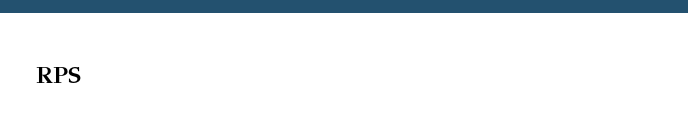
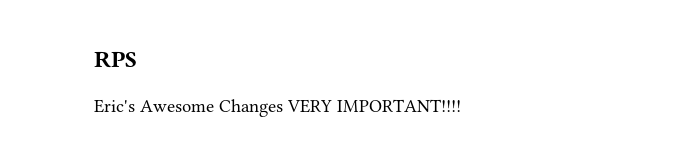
(81, 74) none -> [94,99,461,117] // Eric's Awesome Changes VERY IMPORTANT!!!!

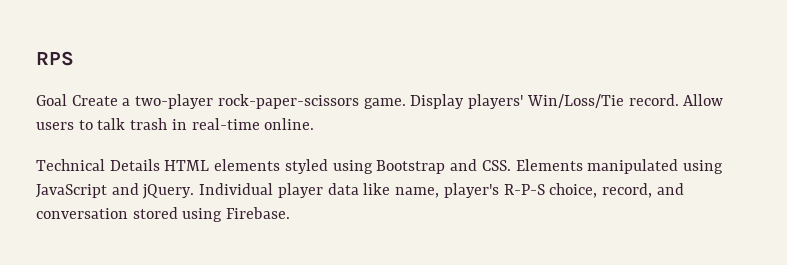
[94,99,461,117] Eric's Awesome Changes VERY IMPORTANT!!!! -> [36,94,724,109] [36,118,315,130] [36,159,723,174] [36,183,684,199] [36,207,291,222] Goal Create a two-player rock-paper-scissors game. Display players' Win/Loss/Tie record. Allow users to talk trash in real-time online. // Technical Details HTML elements styled using Bootstrap and CSS. Elements manipulated using JavaScript and jQuery. Individual player data like name, player's R-P-S choice, record, and conversation stored using Firebase.

